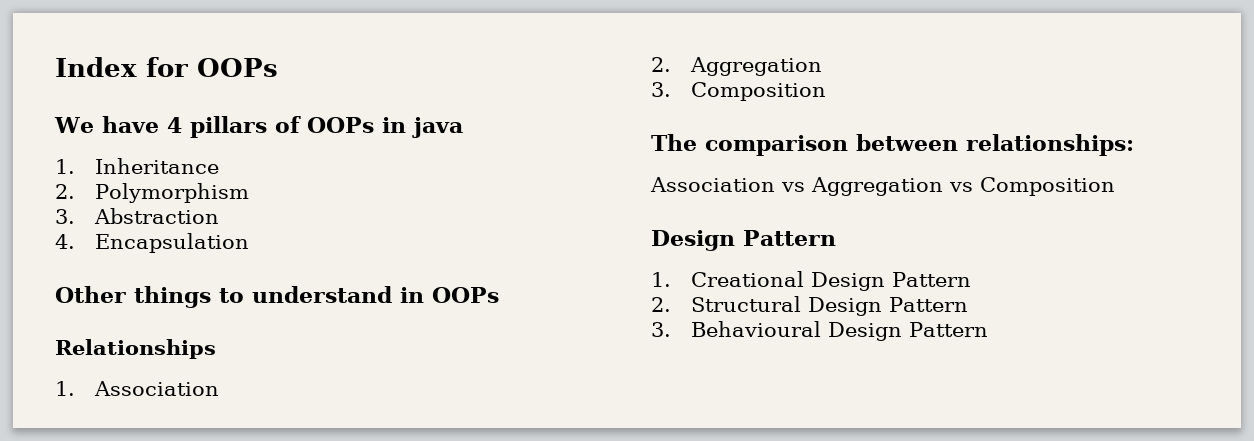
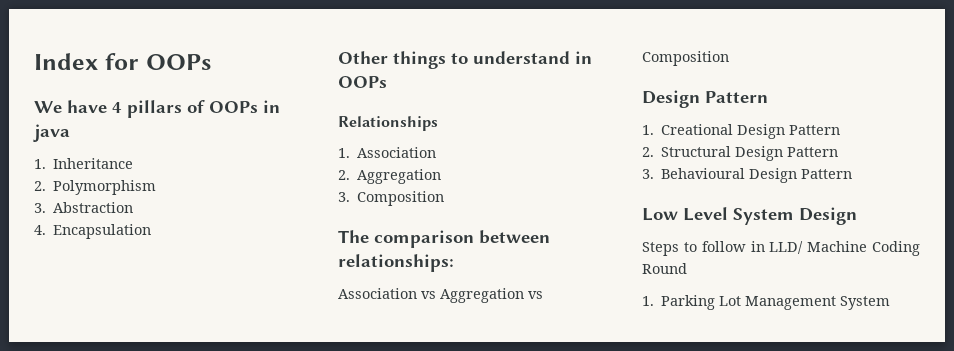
(989, 329) none -> [642,207,857,225] [642,241,920,256] [642,263,687,274] [642,295,891,310] // Low Level System Design // Steps to follow in LLD/ Machine Coding Round // 1. Parking Lot Management System

